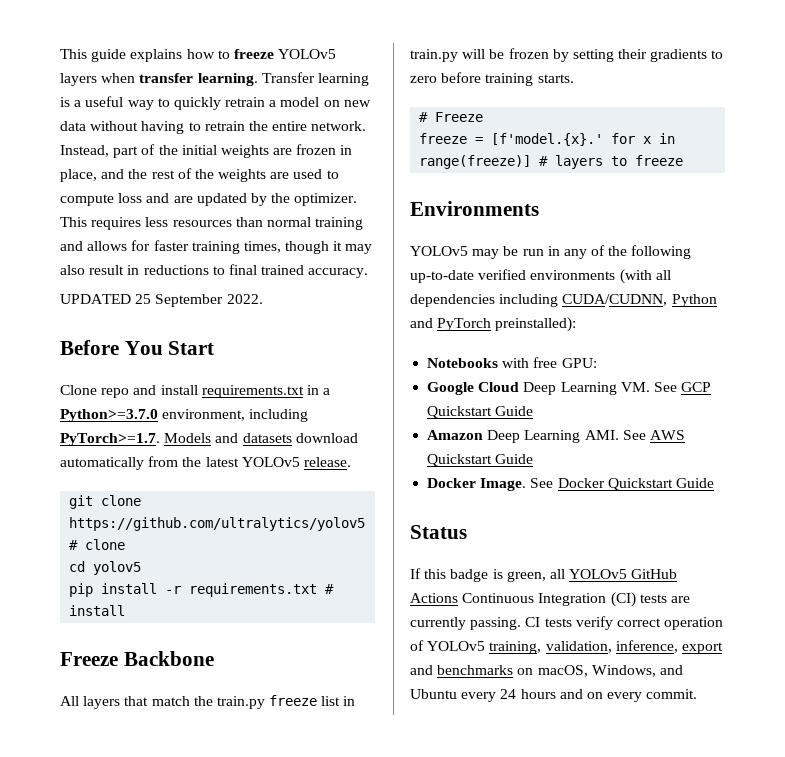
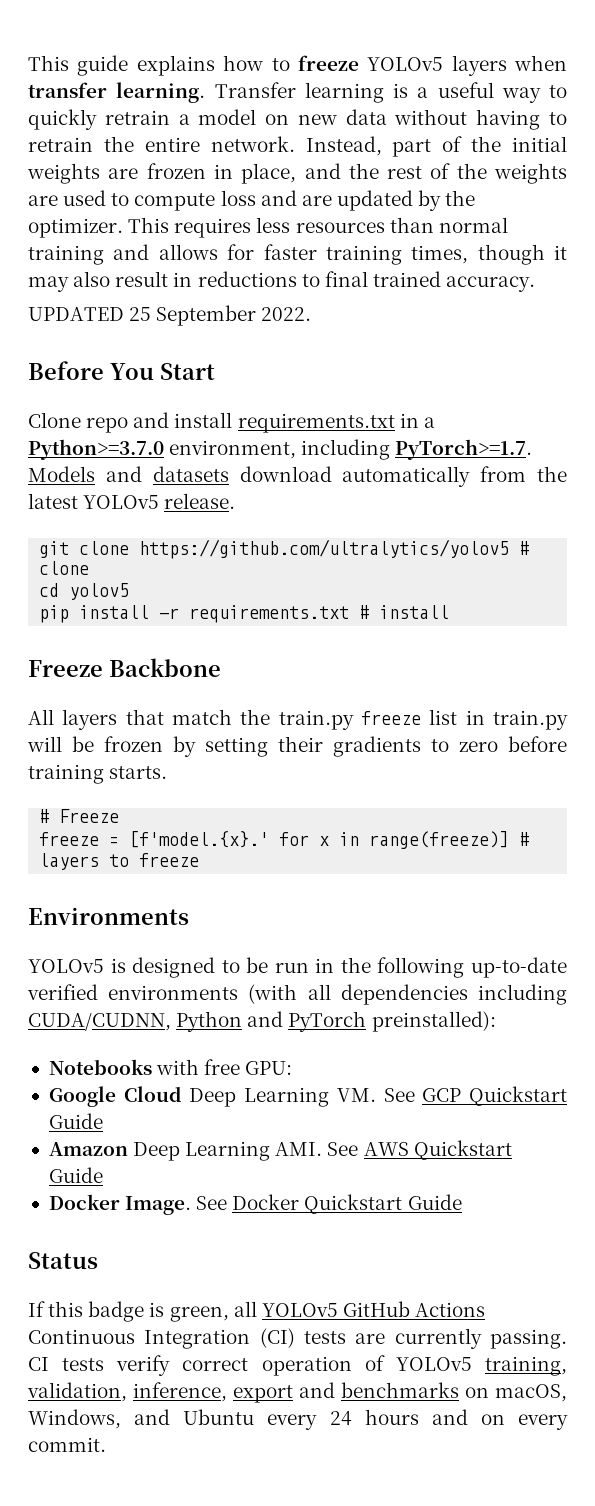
[472,249,500,259] may -> [110,957,240,978] is designed to
[563,245,606,259] any of -> (335, 965) none

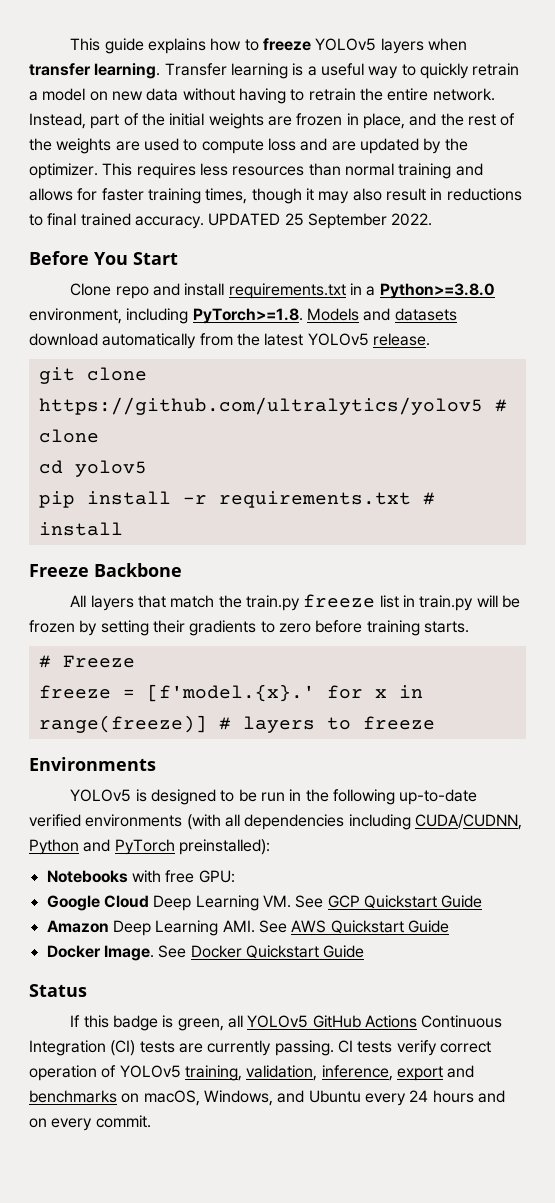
(536, 284) // -> (204, 222) none
[28,439,164,460] Python>=3.7.0 -> [379,283,495,299] Python>=3.8.0
[395,439,533,460] PyTorch>=1.7. -> [192,308,303,324] PyTorch>=1.8.

